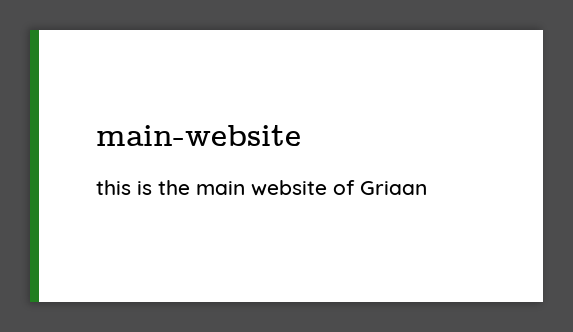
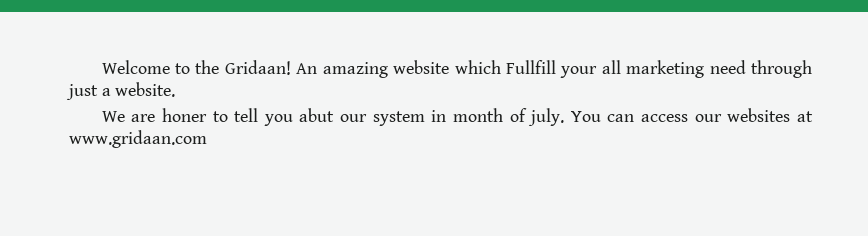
[96,125,301,146] [96,180,427,196] main-website // this is the main website of Griaan -> [101,60,813,78] [66,82,176,100] [101,108,814,126] [69,130,207,148] Welcome to the Gridaan! An amazing website which Fullfill your all marketing need through just a website. // We are honer to tell you abut our system in month of july. You can access our websites at www.gridaan.com

